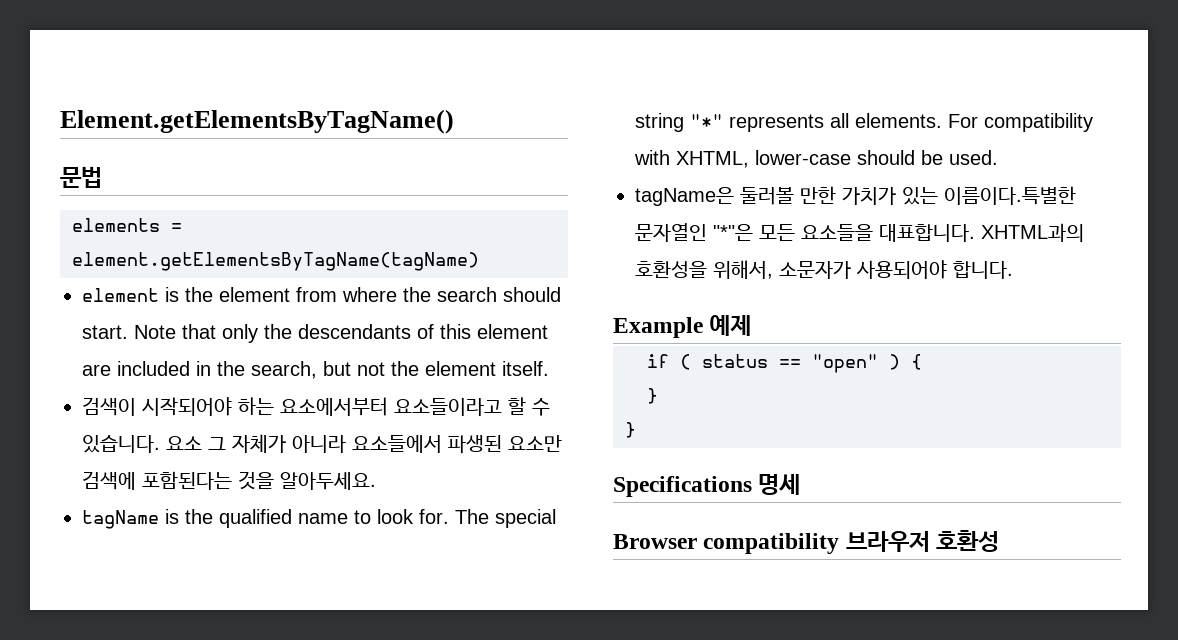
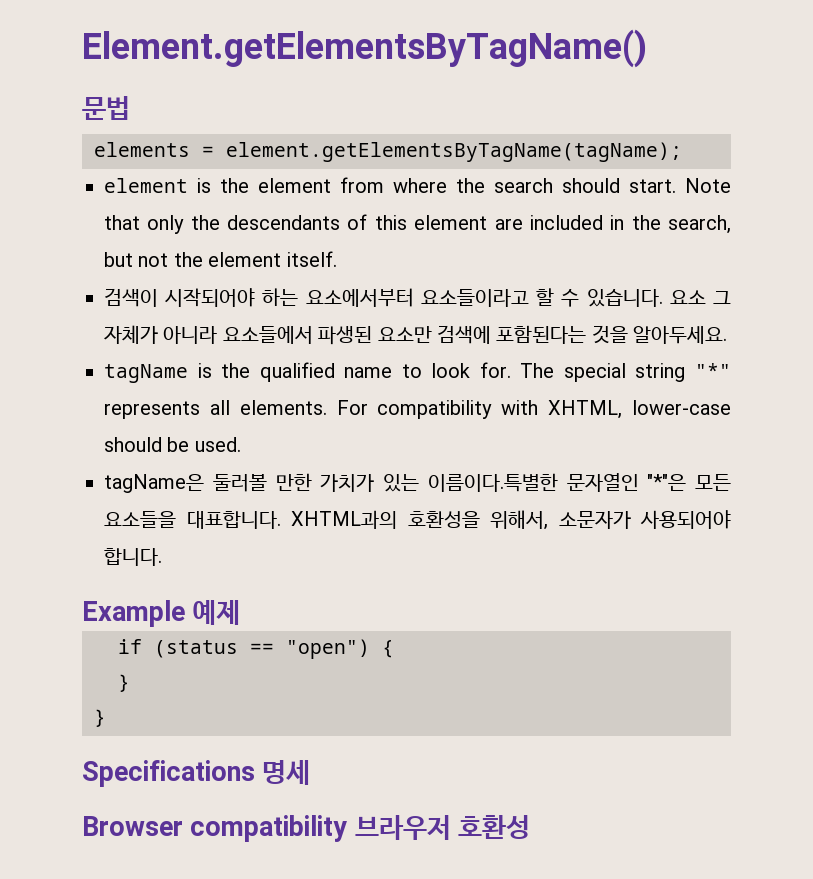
[72,252,479,271] element.getElementsByTagName(tagName) -> [226,142,682,162] element.getElementsByTagName(tagName);
[680,354,900,373] ( status == "open" ) -> [154,639,370,659] (status == "open")

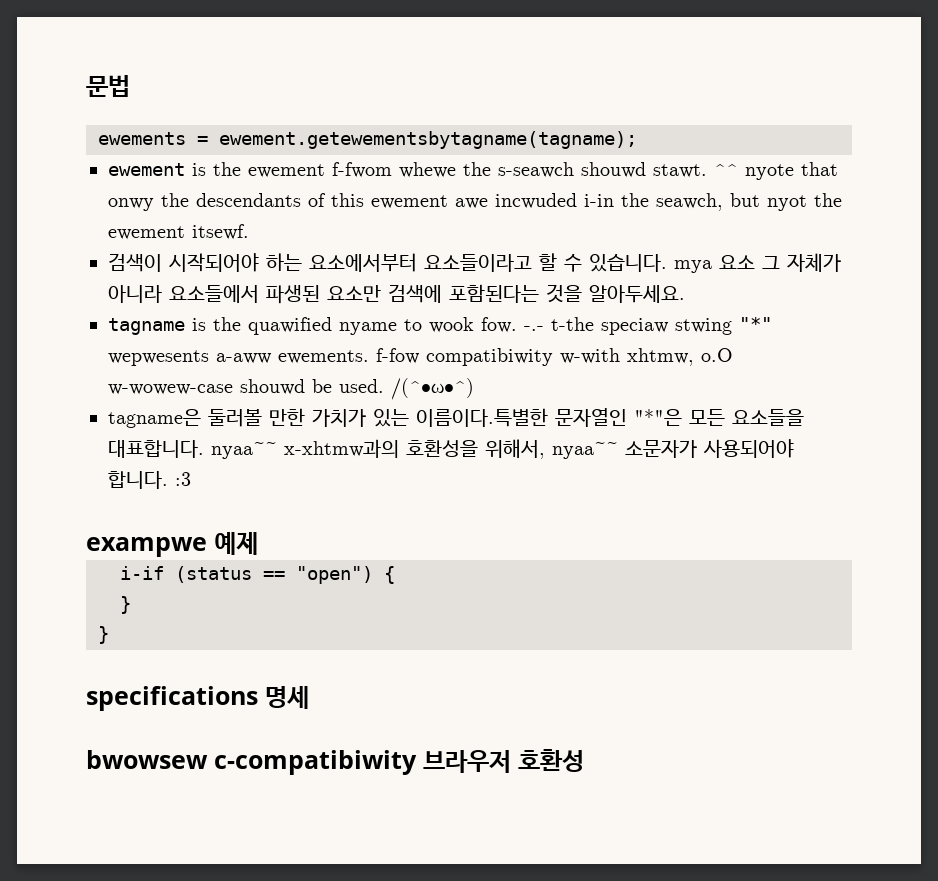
[82,29,647,68] Element.getElementsByTagName() // -> (86, 86) none
[94,142,682,162] [104,177,731,193] [104,214,732,234] [104,251,337,267] elements = element.getElementsByTagName(tagName); // element is the element from where the search should start. Note that only the descendants of this element are included in the search, but not the element itself. -> [98,131,637,149] [108,162,838,180] [108,193,842,211] [108,224,249,240] ewements = ewement.getewementsbytagname(tagname); // ewement is the ewement f-fwom whewe the s-seawch shouwd stawt. ^^ nyote that onwy the descendants of this ewement awe incwuded i-in the seawch, but nyot the ewement itsewf.
(663, 298) none -> [674,260,712,273] mya
[104,362,731,383] [104,400,731,419] [104,437,162,452] tagName is the qualified name to look for. The special string "*" represents all elements. For compatibility with XHTML, lower-case should -> [108,317,772,335] [108,348,733,366] [108,379,305,395] tagname is the quawified nyame to wook fow. -.- t-the speciaw stwing "*" wepwesents a-aww ewements. f-fow compatibiwity w-with xhtmw, o.O w-wowew-case shouwd
[104,474,204,493] // tagName은 -> [391,378,474,400] [108,409,201,428] /(^•ω•^) // tagname은
[291,510,397,529] XHTML과의 -> [211,439,399,459] nyaa~~ x-xhtmw과의
(548, 520) none -> [552,442,618,459] nyaa~~
[82,600,185,627] // Example -> [175,472,191,486] [86,537,207,557] :3 // exampwe
[118,639,142,654] if -> [120,566,164,580] i-if
[82,760,255,787] Specifications -> [86,686,258,711] specifications
[82,815,348,842] Browser compatibility -> [86,750,417,775] bwowsew c-compatibiwity

